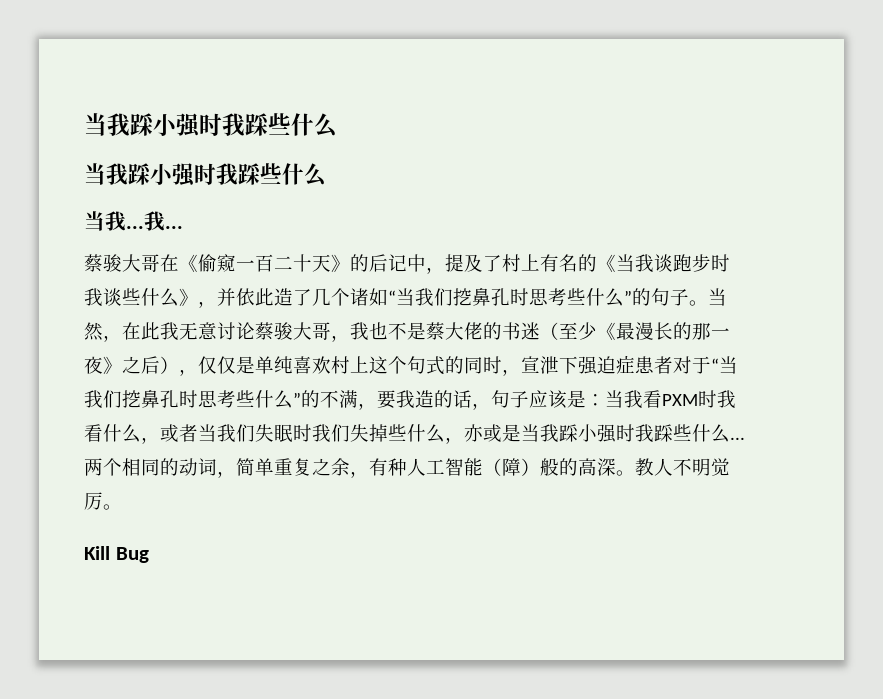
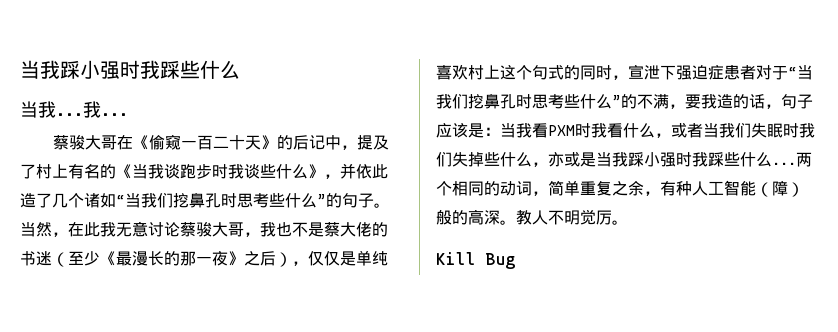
[84,113,338,138] [84,163,327,187] 当我踩小强时我踩些什么 // 当我踩小强时我踩些什么 -> [20,60,240,79] 当我踩小强时我踩些什么

